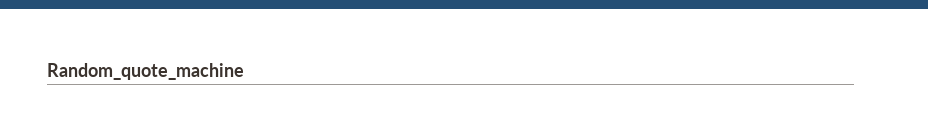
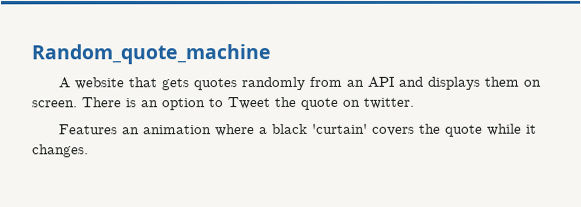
(244, 71) none -> [58,76,542,91] [31,96,415,111] [59,123,538,137] [32,144,89,158] // A website that gets quotes randomly from an API and displays them on screen. There is an option to Tweet the quote on twitter. // Features an animation where a black 'curtain' covers the quote while it changes.

